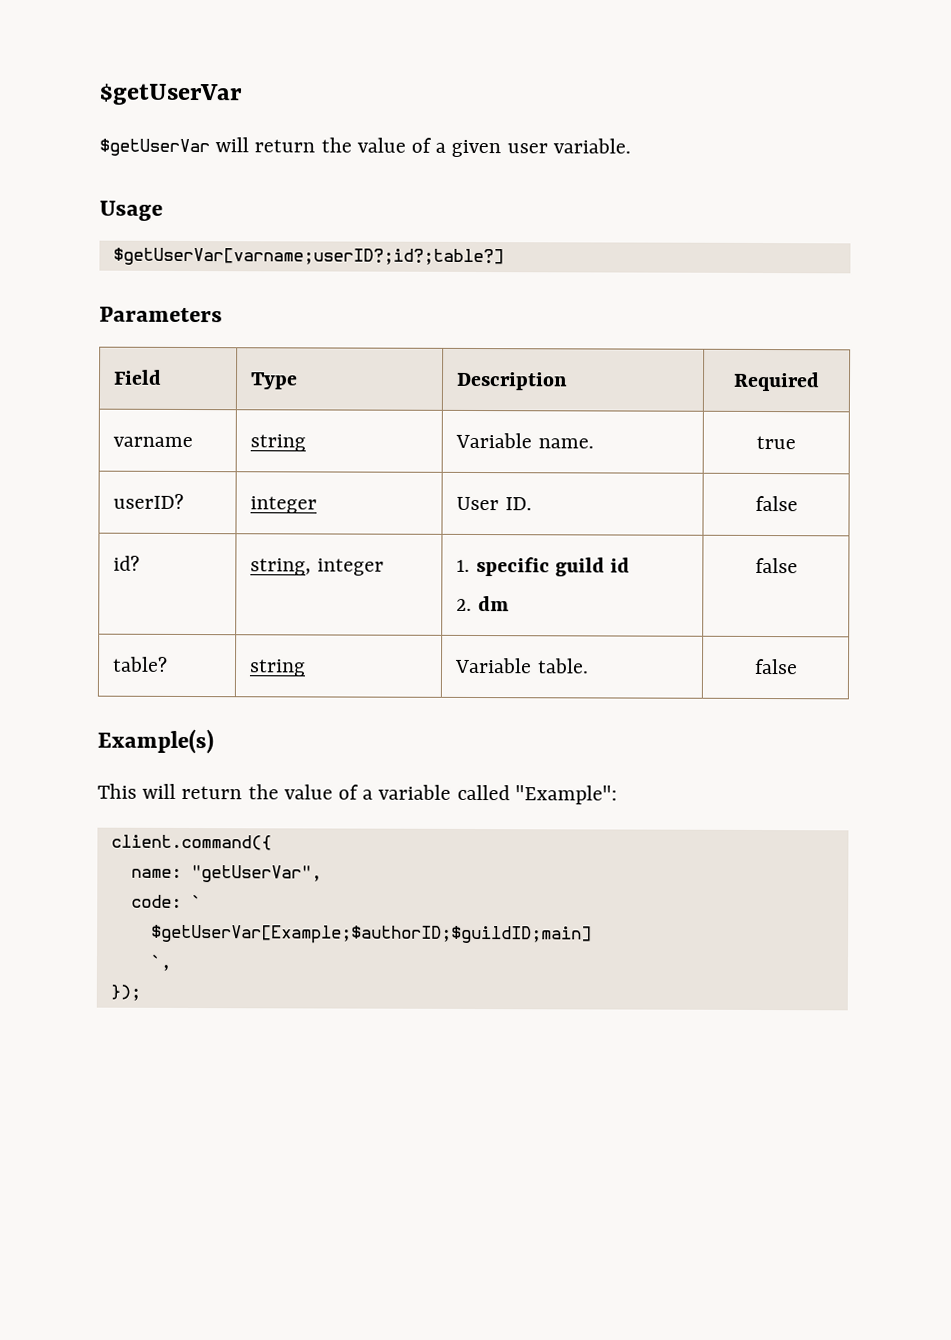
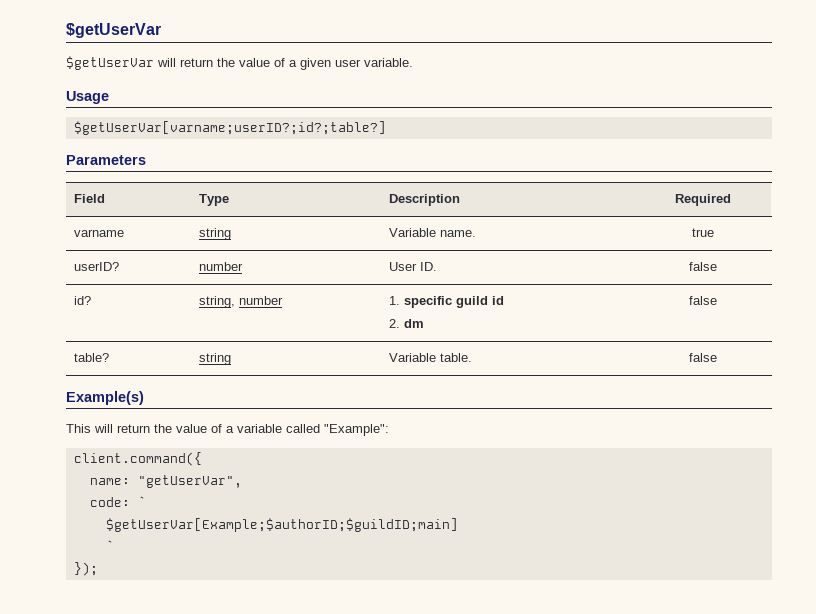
[250,496,318,514] integer -> [198,262,243,271] number
[316,558,384,576] integer -> [238,296,283,305] number
[149,954,172,971] `, -> [105,540,114,551] `

